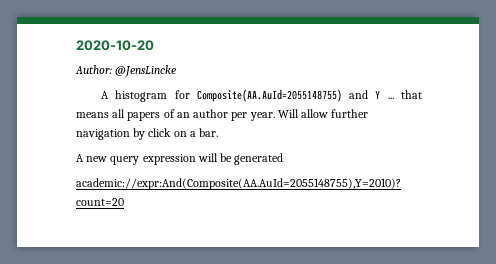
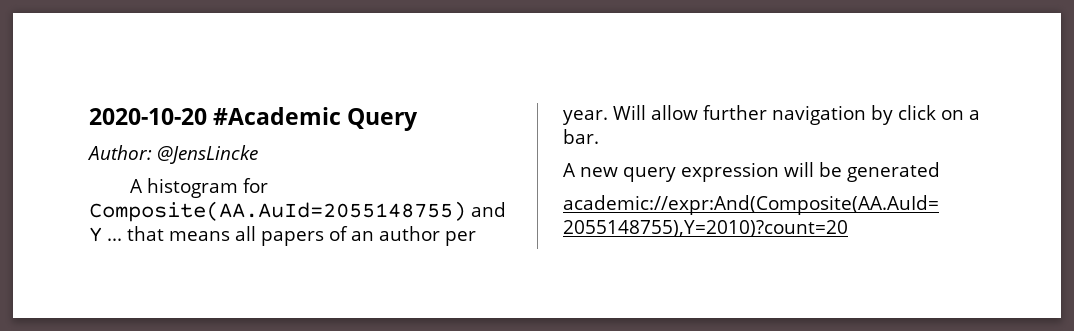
(154, 45) none -> [213,107,419,131] #Academic Query

